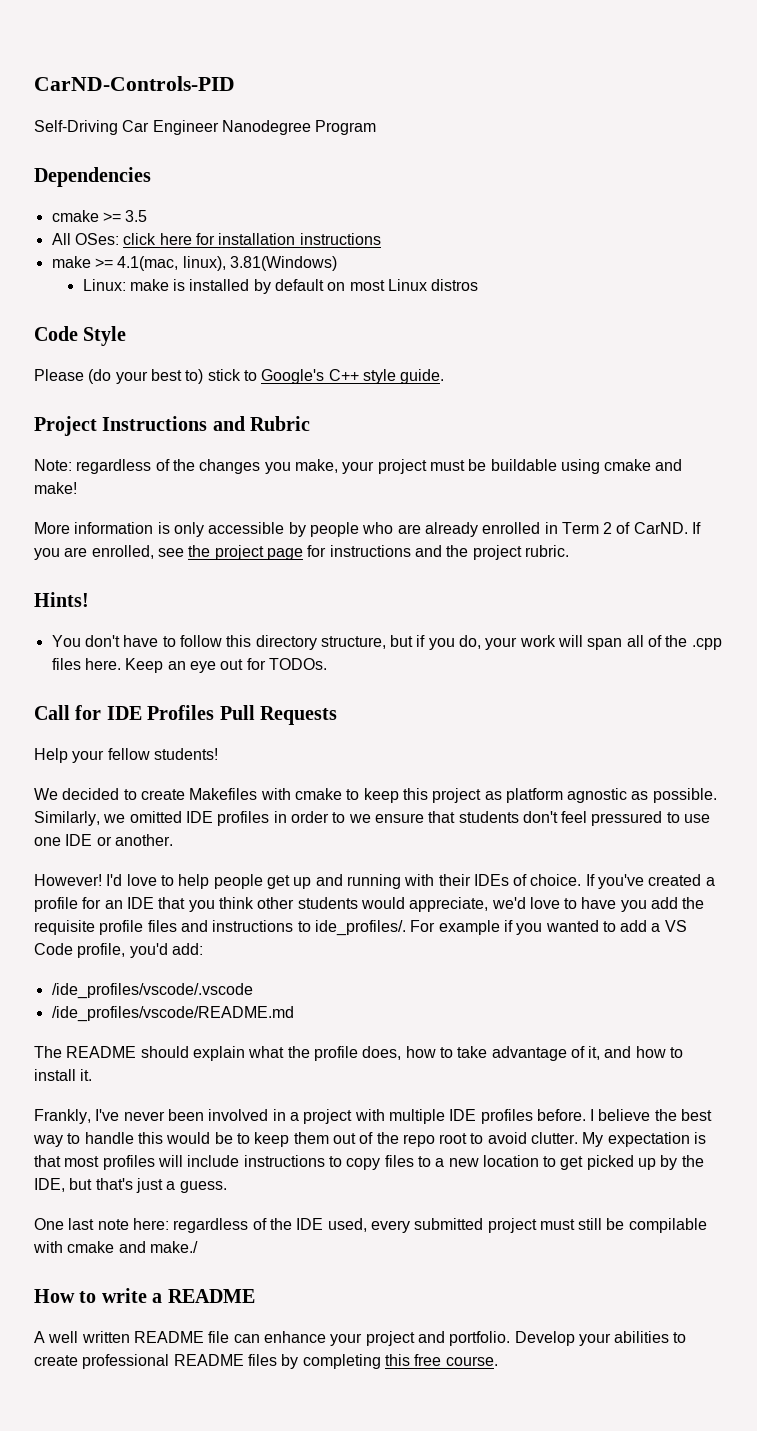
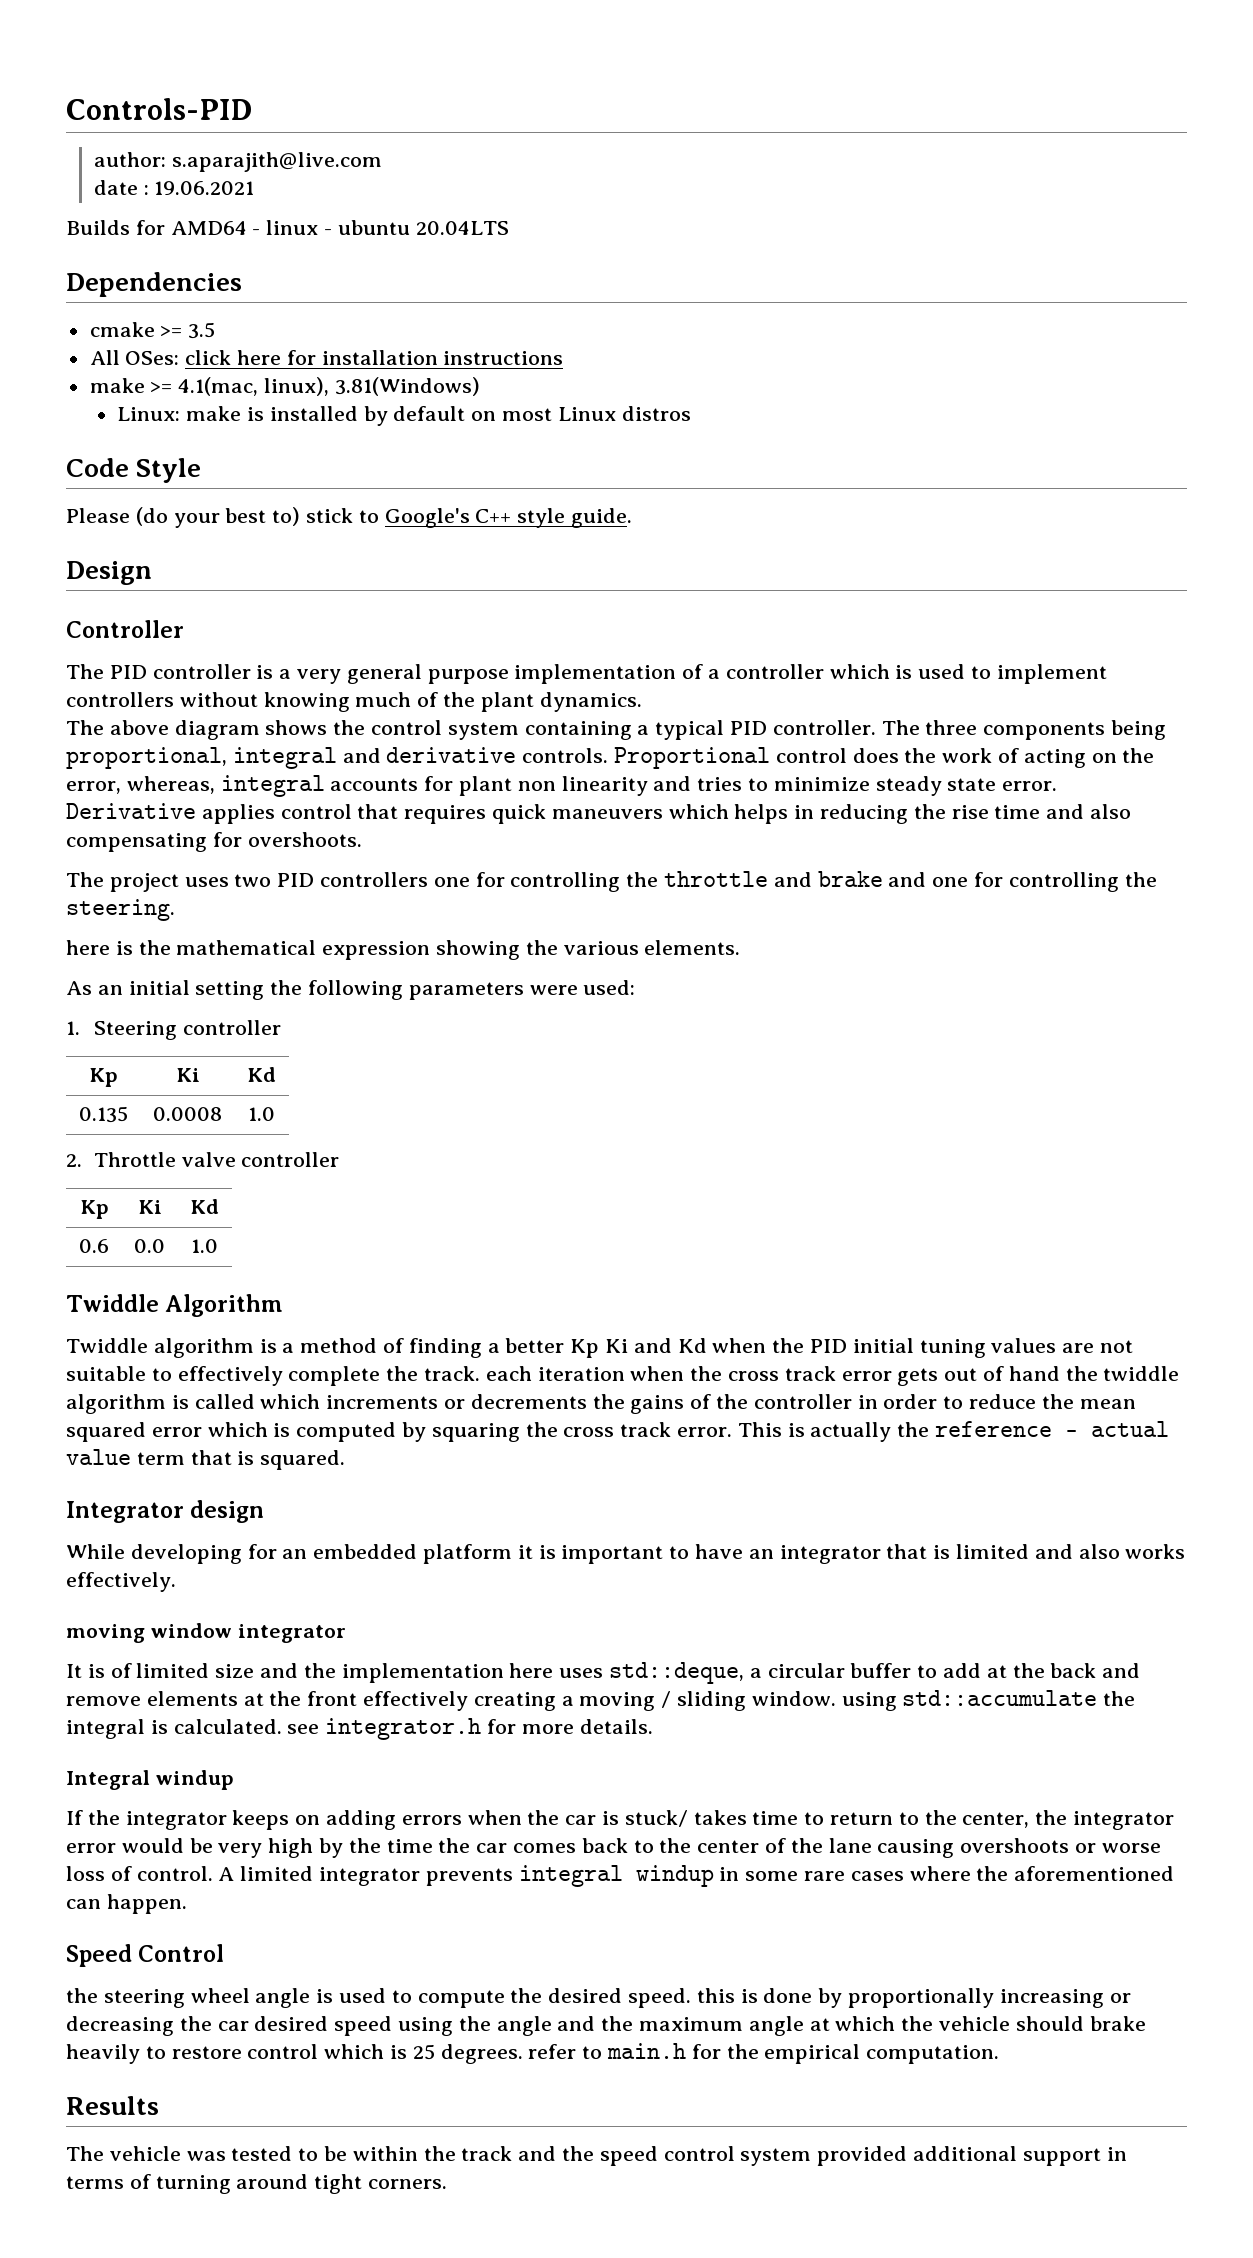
[34,76,235,91] [34,120,377,135] CarND-Controls-PID // Self-Driving Car Engineer Nanodegree Program -> [66,98,252,120] [93,152,382,172] [93,180,255,195] [66,220,509,235] Controls-PID // author: s.aparajith@live.com // date : 19.06.2021 // Builds for AMD64 - linux - ubuntu 20.04LTS
[34,416,311,436] [34,459,683,474] [34,482,77,494] [34,522,702,537] [34,545,569,560] [34,592,89,607] [51,635,722,650] [51,658,327,673] [34,705,337,725] [34,748,218,763] [34,788,717,803] [34,811,711,826] [34,834,173,846] [34,874,715,889] [34,897,705,912] [34,920,687,936] [34,943,203,958] [51,983,253,999] [51,1006,294,1022] [34,1046,684,1061] [34,1069,93,1081] [34,1109,713,1124] [33,1132,707,1147] [34,1155,704,1170] [34,1178,227,1193] [34,1218,707,1233] [33,1241,198,1253] [34,1288,255,1303] [34,1331,687,1346] [34,1354,498,1369] Project Instructions and Rubric // Note: regardless of the changes you make, your project must be buildable using cmake and make! // More information is only accessible by people who are already enrolled in Term 2 of CarND. If you are enrolled, see the project page for instructions and the project rubric. // Hints! // You don't have to follow this directory structure, but if you do, your work will span all of the .cpp files here. Keep an eye out for TODOs. // Call for IDE Profiles Pull Requests // Help your fellow students! // We decided to create Makefiles with cmake to keep this project as platform agnostic as possible. Similarly, we omitted IDE profiles in order to we ensure that students don't feel pressured to use one IDE or another. // However! I'd love to help people get up and running with their IDEs of choice. If you've created a profile for an IDE that you think other students would appreciate, we'd love to have you add the requisite profile files and instructions to ide_profiles/. For example if you wanted to add a VS Code profile, you'd add: // /ide_profiles/vscode/.vscode // /ide_profiles/vscode/README.md // The README should explain what the profile does, how to take advantage of it, and how to install it. // Frankly, I've never been involved in a project with multiple IDE profiles before. I believe the best way to handle this would be to keep them out of the repo root to avoid clutter. My expectation is that most profiles will include instructions to copy files to a new location to get picked up by the IDE, but that's just a guess. // One last note here: regardless of the IDE used, every submitted project must still be compilable with cmake and make./ // How to write a README // A well written README file can enhance your project and portfolio. Develop your abilities to create professional README files by completing this free course. -> [66,561,152,585] [66,620,184,638] [66,664,1107,684] [66,692,642,712] [66,720,1167,740] [66,747,1155,769] [66,775,1058,797] [66,803,1132,824] [66,832,362,852] [66,871,1157,892] [66,899,175,921] [66,940,741,960] [66,980,636,1000] [66,1020,281,1040] [89,1068,118,1087] [175,1068,200,1082] [247,1067,276,1082] [79,1106,128,1123] [153,1107,222,1121] [248,1107,275,1121] [66,1152,340,1167] [79,1200,109,1219] [137,1200,162,1214] [190,1199,219,1214] [79,1239,109,1253] [134,1239,165,1253] [191,1239,218,1253] [66,1294,284,1317] [66,1338,1134,1358] [66,1366,1180,1386] [66,1394,1136,1414] [66,1421,1170,1442] [66,1449,346,1470] [66,1500,265,1523] [66,1544,1186,1564] [66,1572,176,1592] [66,1623,346,1643] [66,1662,1141,1684] [66,1690,1136,1711] [66,1718,653,1740] [66,1770,234,1790] [66,1810,1175,1830] [66,1838,1161,1858] [66,1865,1175,1887] [66,1894,187,1914] [66,1944,225,1967] [66,1988,1131,2008] [66,2016,1146,2036] [66,2043,1000,2064] [66,2096,159,2115] [66,2146,1127,2166] [66,2174,448,2194] Design // Controller // The PID controller is a very general purpose implementation of a controller which is used to implement controllers without knowing much of the plant dynamics. // The above diagram shows the control system containing a typical PID controller. The three components being proportional, integral and derivative controls. Proportional control does the work of acting on the error, whereas, integral accounts for plant non linearity and tries to minimize steady state error. Derivative applies control that requires quick maneuvers which helps in reducing the rise time and also compensating for overshoots. // The project uses two PID controllers one for controlling the throttle and brake and one for controlling the steering. // here is the mathematical expression showing the various elements. // As an initial setting the following parameters were used: // 1. Steering controller // Kp | Ki | Kd // 0.135 | 0.0008 | 1.0 // 2. Throttle valve controller // Kp | Ki | Kd // 0.6 | 0.0 | 1.0 // Twiddle Algorithm // Twiddle algorithm is a method of finding a better Kp Ki and Kd when the PID initial tuning values are not suitable to effectively complete the track. each iteration when the cross track error gets out of hand the twiddle algorithm is called which increments or decrements the gains of the controller in order to reduce the mean squared error which is computed by squaring the cross track error. This is actually the reference - actual value term that is squared. // Integrator design // While developing for an embedded platform it is important to have an integrator that is limited and also works effectively. // moving window integrator // It is of limited size and the implementation here uses std::deque, a circular buffer to add at the back and remove elements at the front effectively creating a moving / sliding window. using std::accumulate the integral is calculated. see integrator.h for more details. // Integral windup // If the integrator keeps on adding errors when the car is stuck/ takes time to return to the center, the integrator error would be very high by the time the car comes back to the center of the lane causing overshoots or worse loss of control. A limited integrator prevents integral windup in some rare cases where the aforementioned can happen. // Speed Control // the steering wheel angle is used to compute the desired speed. this is done by proportionally increasing or decreasing the car desired speed using the angle and the maximum angle at which the vehicle should brake heavily to restore control which is 25 degrees. refer to main.h for the empirical computation. // Results // The vehicle was tested to be within the track and the speed control system provided additional support in terms of turning around tight corners.

